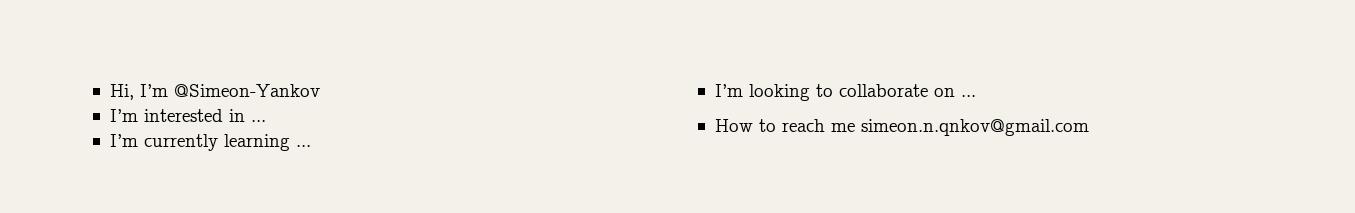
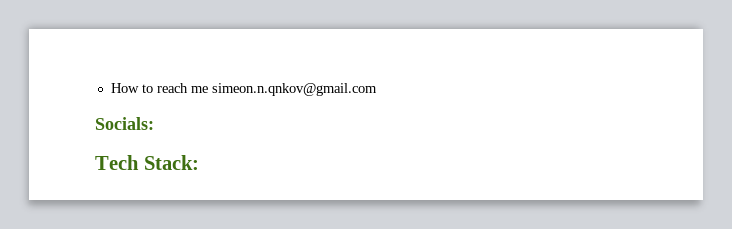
[109,84,320,100] [109,109,266,122] [109,134,311,151] [714,84,976,101] Hi, I’m @Simeon-Yankov // I’m interested in ... // I’m currently learning ... // I’m looking to collaborate on ... // -> (110, 88) none
(1089, 127) none -> [95,117,154,130] [95,155,199,170] // Socials: // Tech Stack:

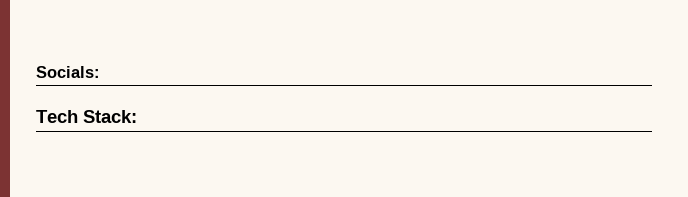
[110,83,377,96] How to reach me simeon.n.qnkov@gmail.com // -> (36, 72) none

